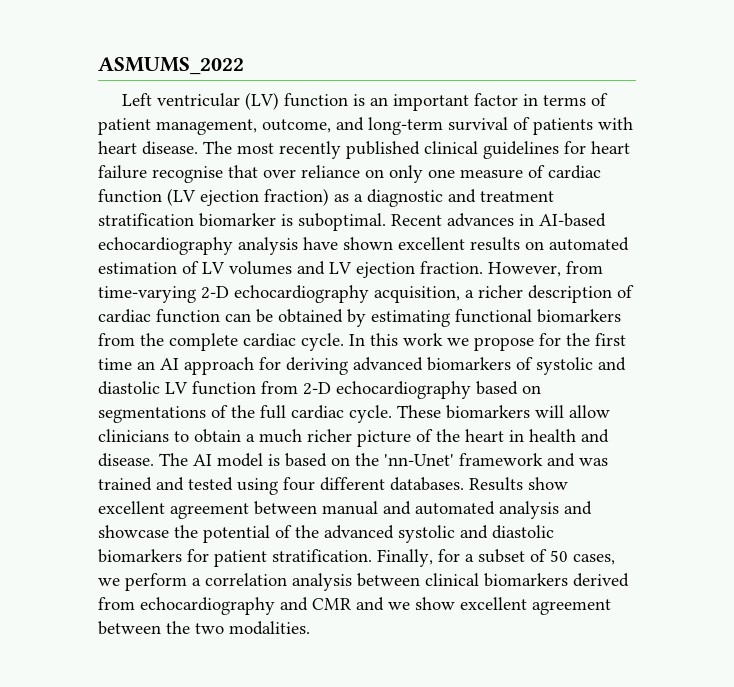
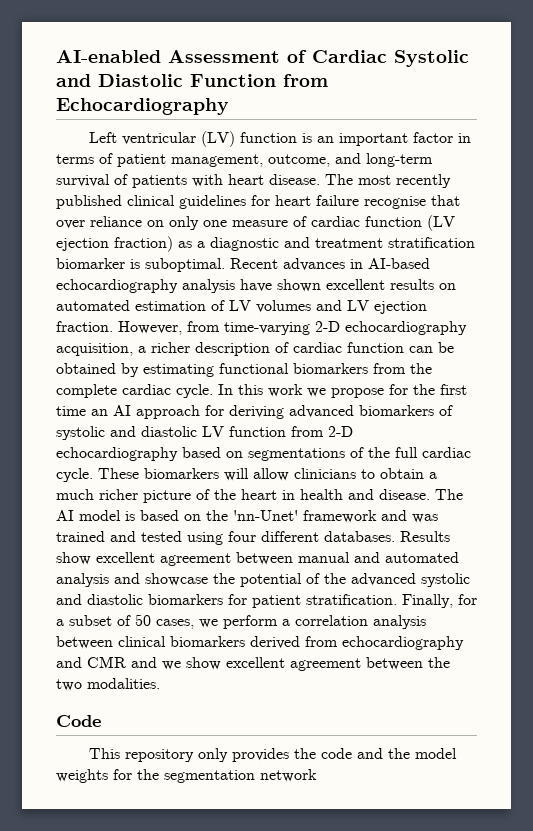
[98,57,244,75] ASMUMS_2022 -> [56,50,469,67] [56,74,328,87] [56,98,229,115] AI-enabled Assessment of Cardiac Systolic and Diastolic Function from Echocardiography
(310, 628) none -> [56,715,101,727] [89,748,458,762] [56,769,317,783] // Code // This repository only provides the code and the model weights for the segmentation network

